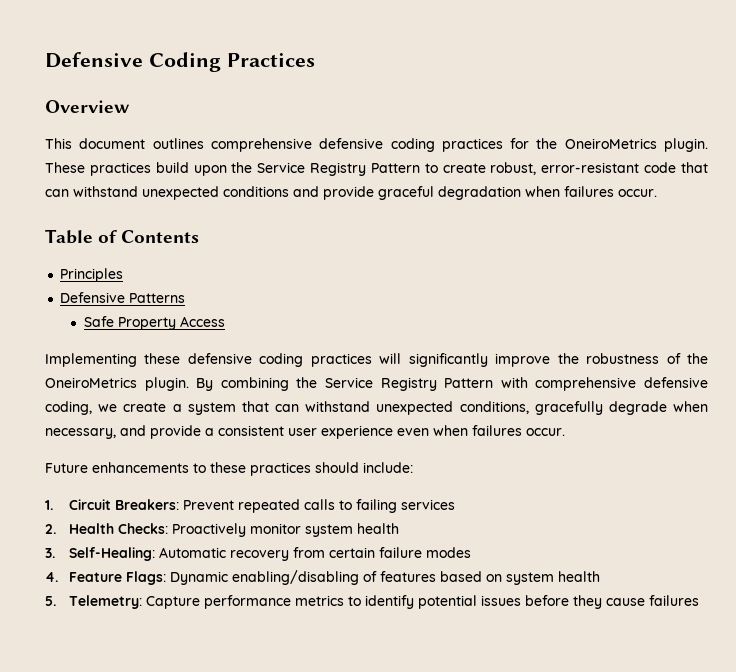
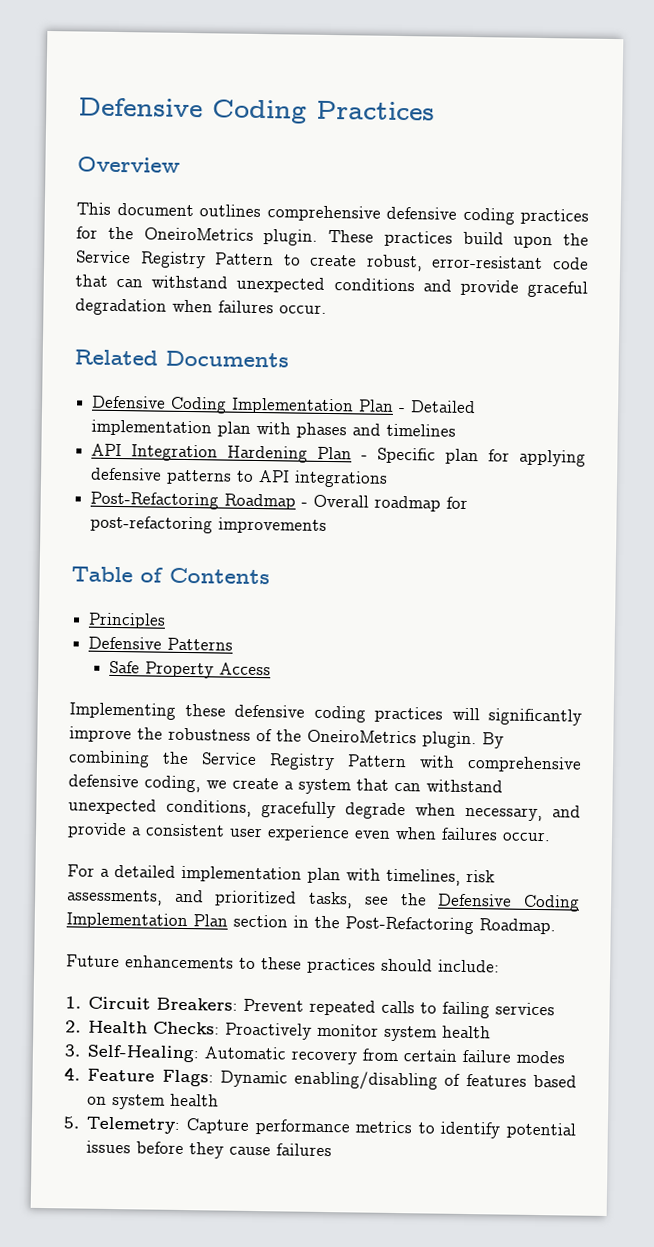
(657, 193) none -> [74,349,289,368] [92,395,477,415] [91,419,457,439] [91,443,586,467] [91,467,389,488] [90,491,469,512] [90,515,328,534] // Related Documents // Defensive Coding Implementation Plan - Detailed implementation plan with phases and timelines // API Integration Hardening Plan - Specific plan for applying defensive patterns to API integrations // Post-Refactoring Roadmap - Overall roadmap for post-refactoring improvements
(565, 432) none -> [67,864,495,886] [67,889,580,912] [66,912,556,935] // For a detailed implementation plan with timelines, risk assessments, and prioritized tasks, see the Defensive Coding Implementation Plan section in the Post-Refactoring Roadmap.

